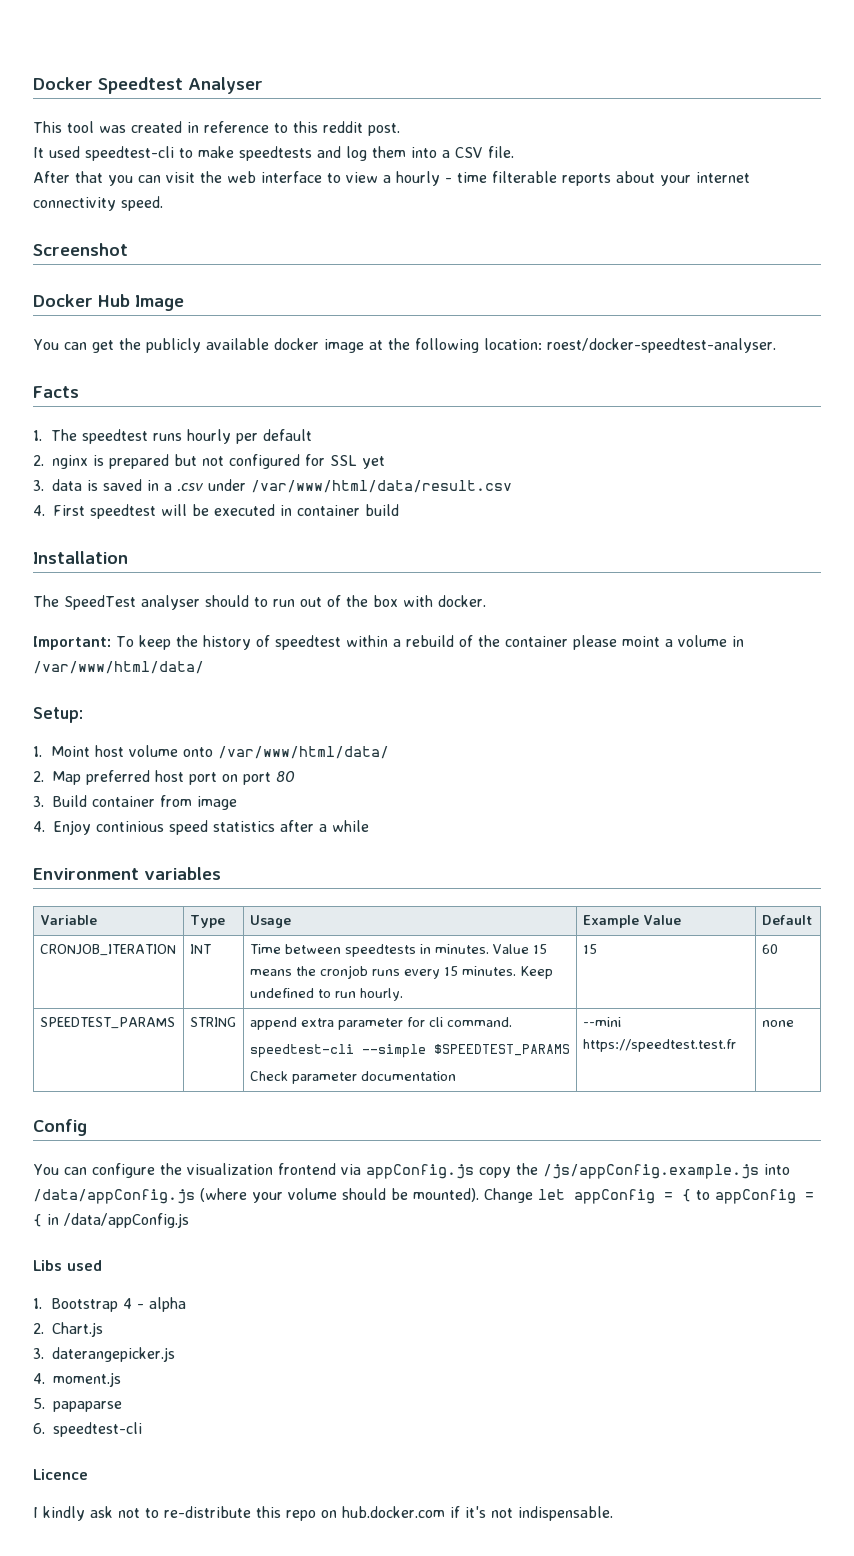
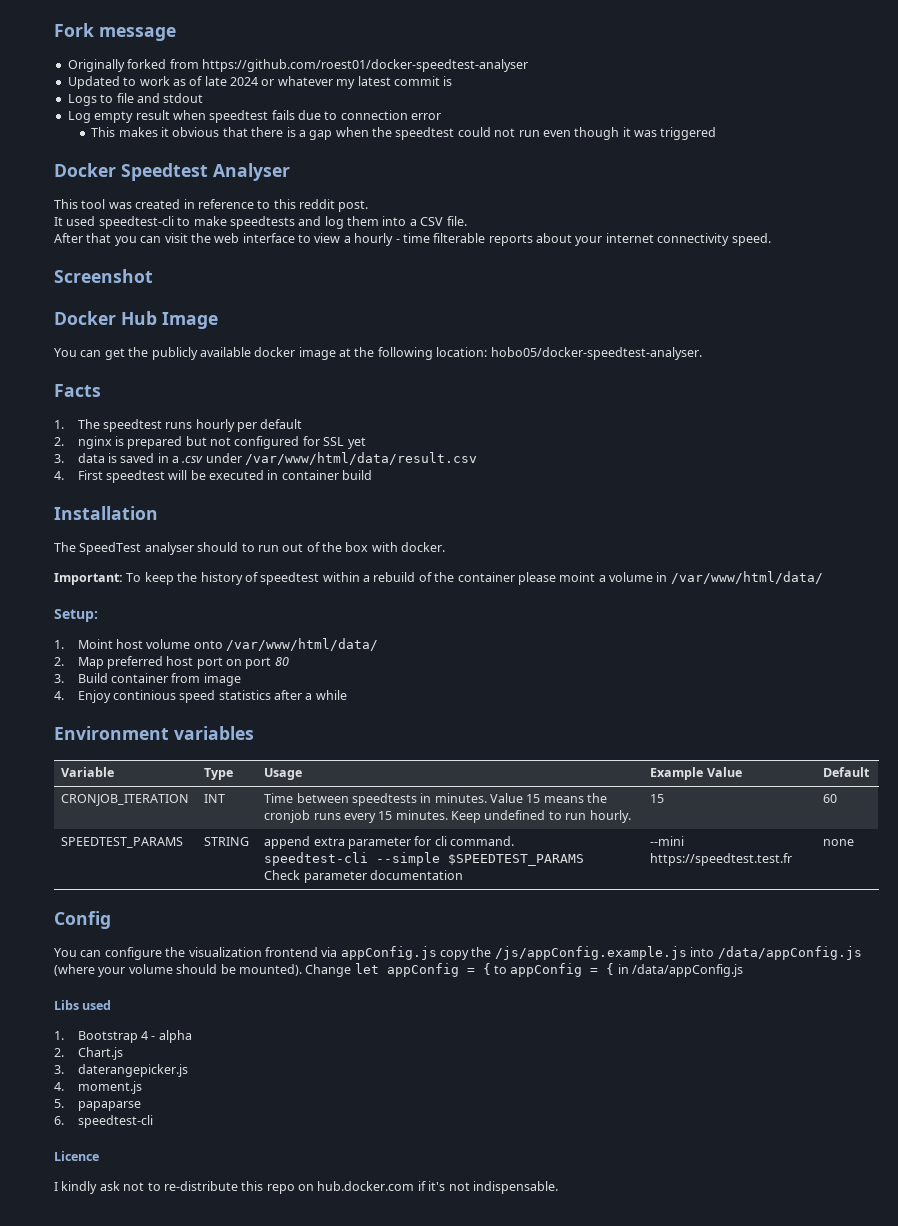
(33, 83) none -> [54,23,176,41] [67,59,528,72] [67,76,453,89] [67,93,204,106] [67,110,442,123] [91,127,717,140] Fork message // Originally forked from https://github.com/roest01/docker-speedtest-analyser // Updated to work as of late 2024 or whatever my latest commit is // Logs to file and stdout // Log empty result when speedtest fails due to connection error // This makes it obvious that there is a gap when the speedtest could not run even though it was triggered //
[546,338,776,353] roest/docker-speedtest-analyser. -> [490,347,702,360] hobo05/docker-speedtest-analyser.

